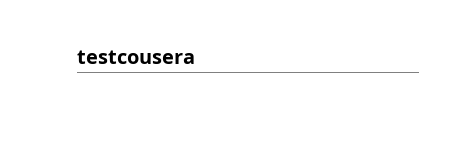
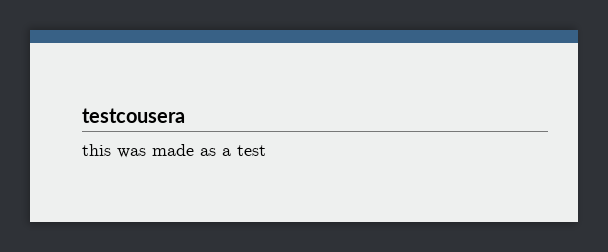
(195, 57) none -> [82,144,266,158] // this was made as a test

